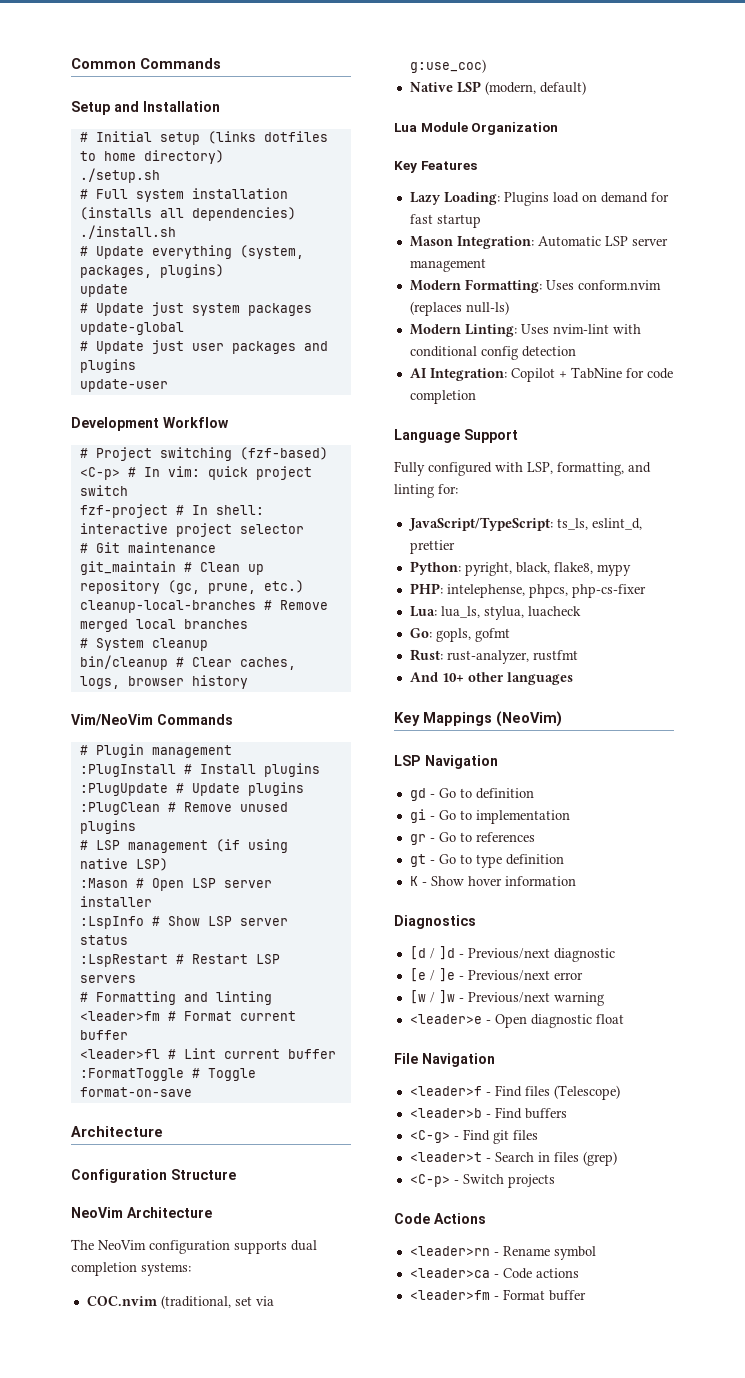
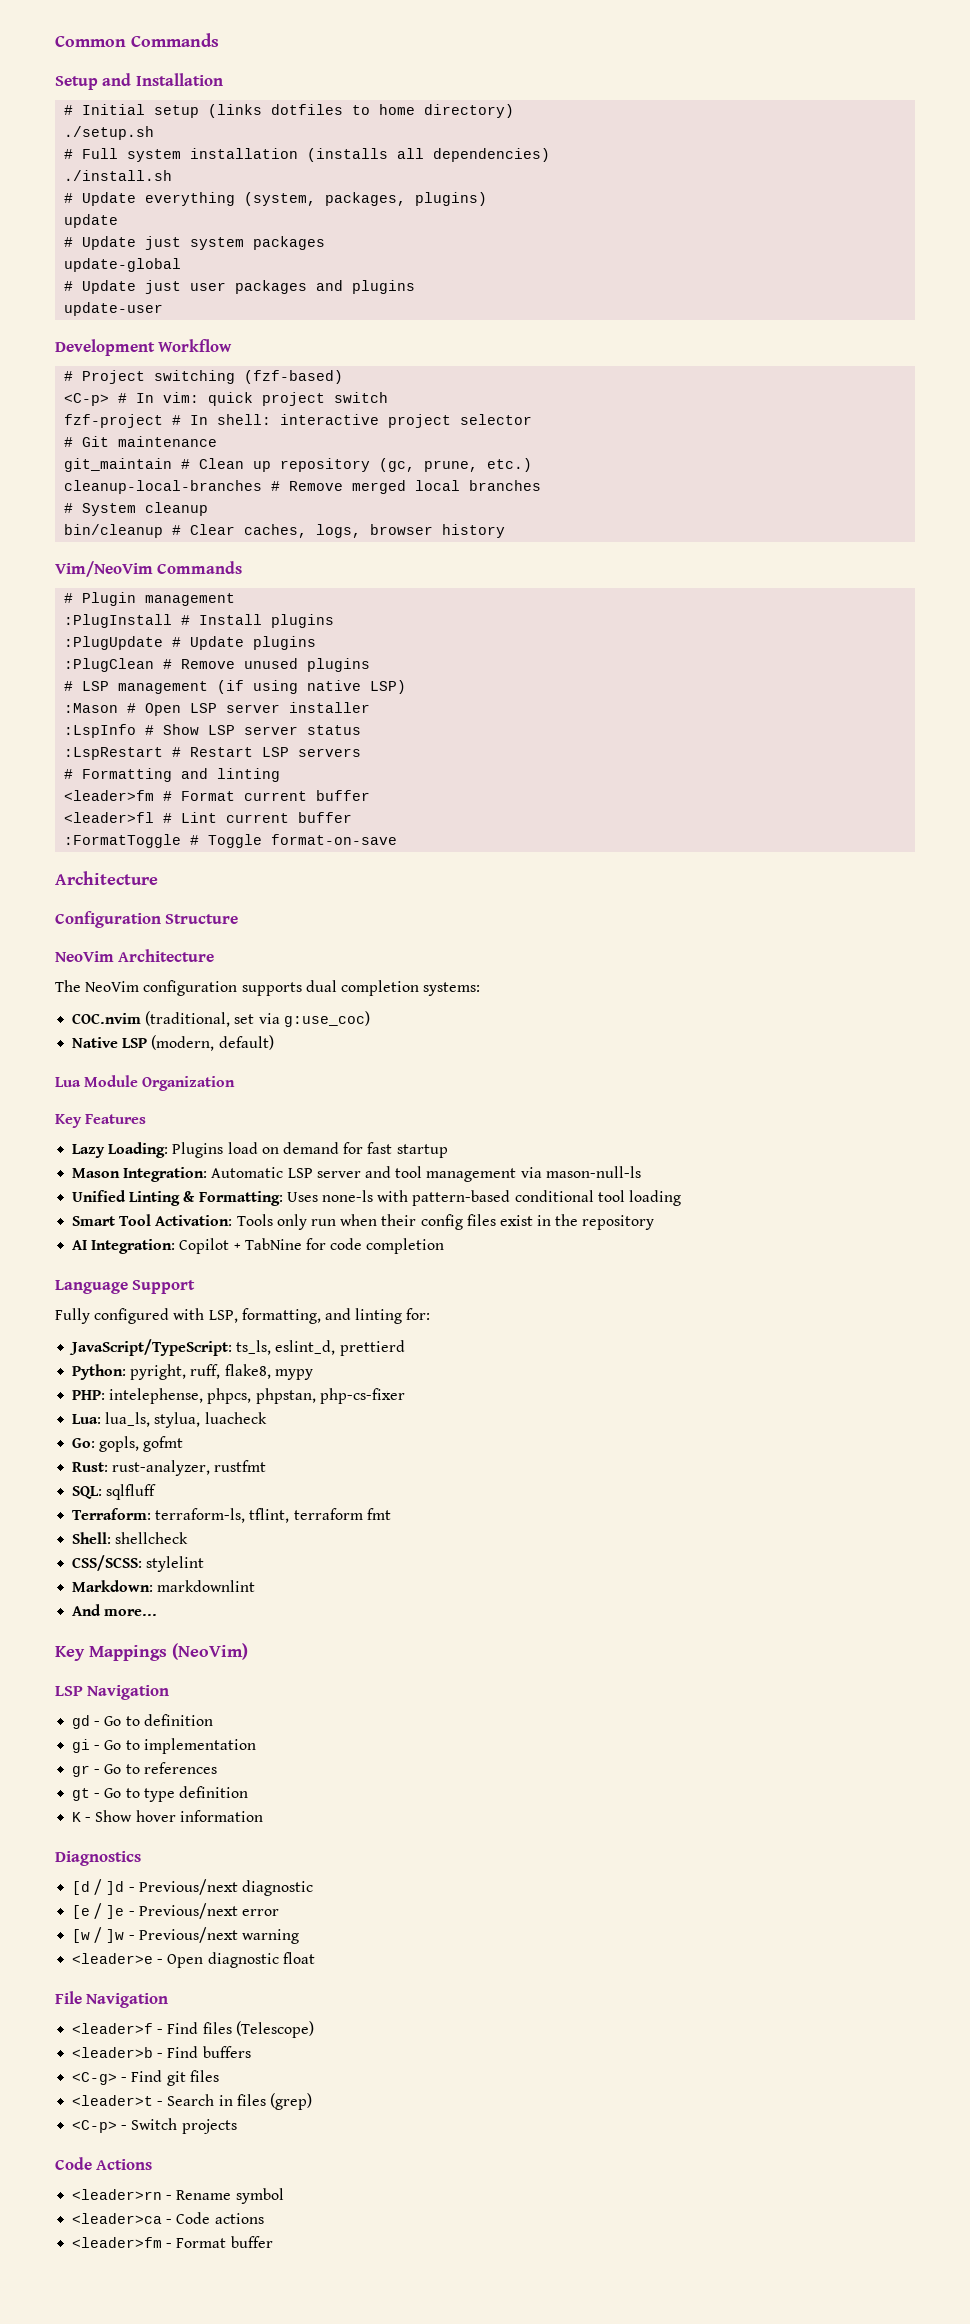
[409,258,486,272] [409,279,661,293] [409,301,509,316] [409,324,641,337] [409,346,576,360] management // Modern Formatting: Uses conform.nvim (replaces null-ls) // Modern Linting: Uses nvim-lint with conditional config detection -> [364,1166,641,1182] [72,1190,681,1206] [72,1214,655,1230] and tool management via mason-null-ls // Unified Linting & Formatting: Uses none-ls with pattern-based conditional tool loading // Smart Tool Activation: Tools only run when their config files exist in the repository
[409,540,455,554] prettier -> [339,1340,405,1356] prettierd
[515,562,550,574] black, -> [190,1364,221,1379] ruff,
(568, 591) none -> [255,1388,316,1404] phpstan,
[409,672,573,685] And 10+ other languages -> [72,1484,157,1500] [72,1508,391,1523] [72,1532,189,1544] [72,1555,205,1572] [72,1580,256,1592] [72,1604,158,1616] SQL: sqlfluff // Terraform: terraform-ls, tflint, terraform fmt // Shell: shellcheck // CSS/SCSS: stylelint // Markdown: markdownlint // And more...

